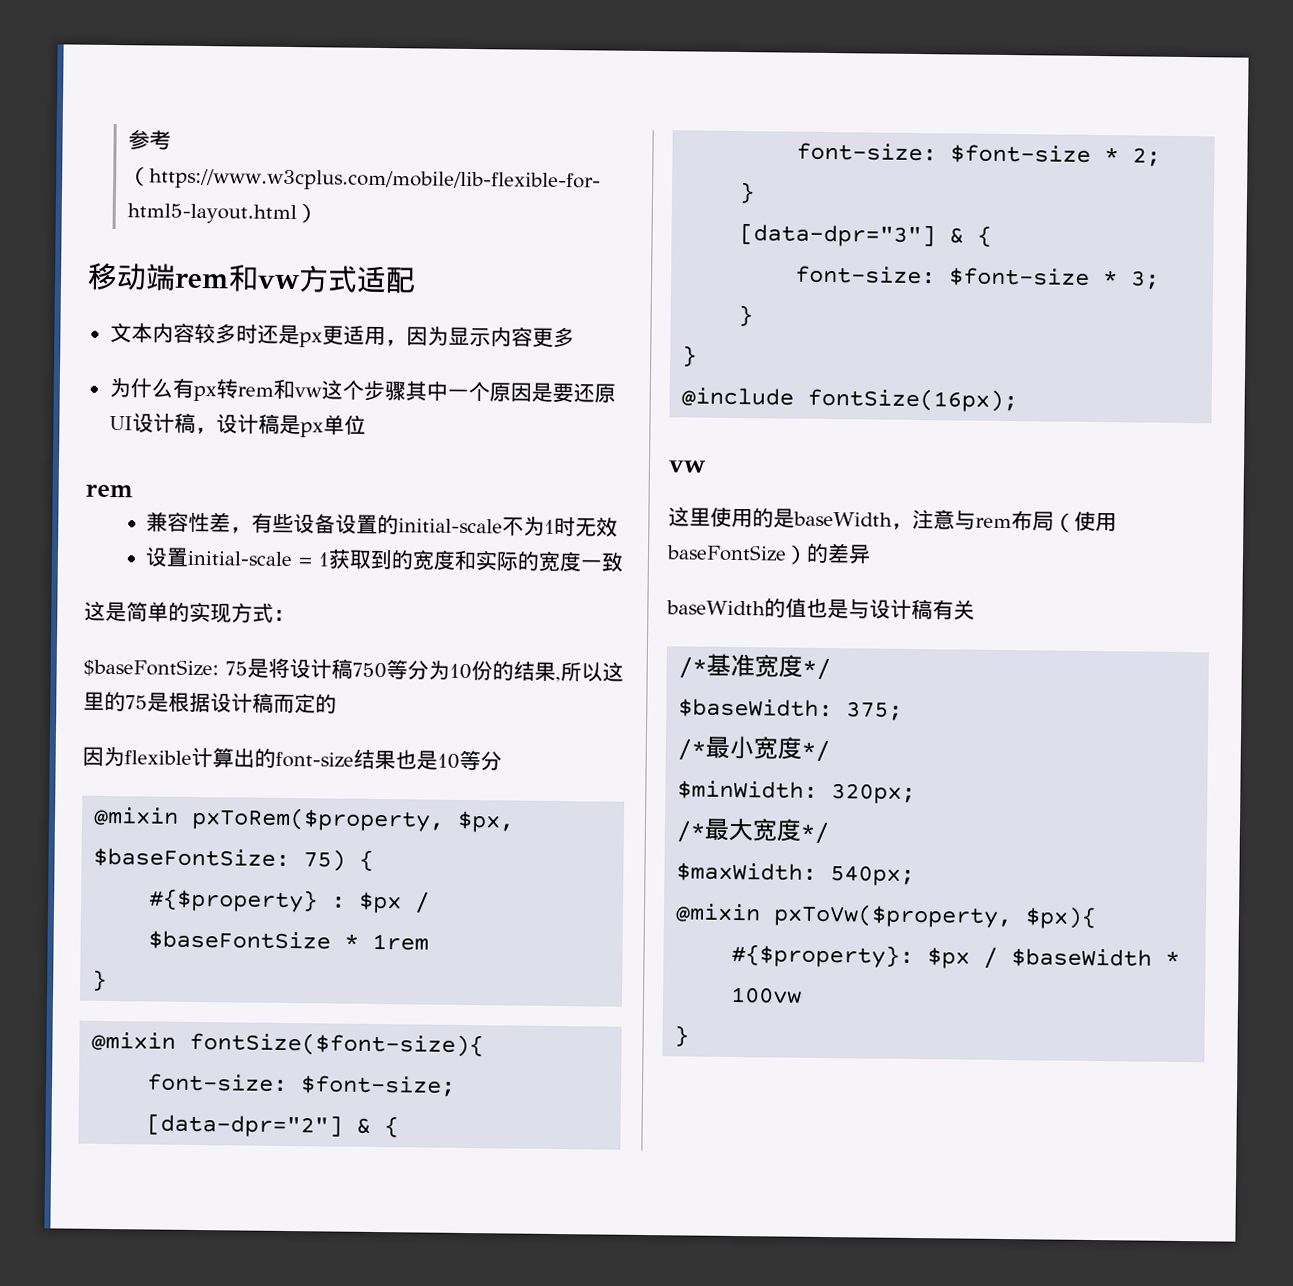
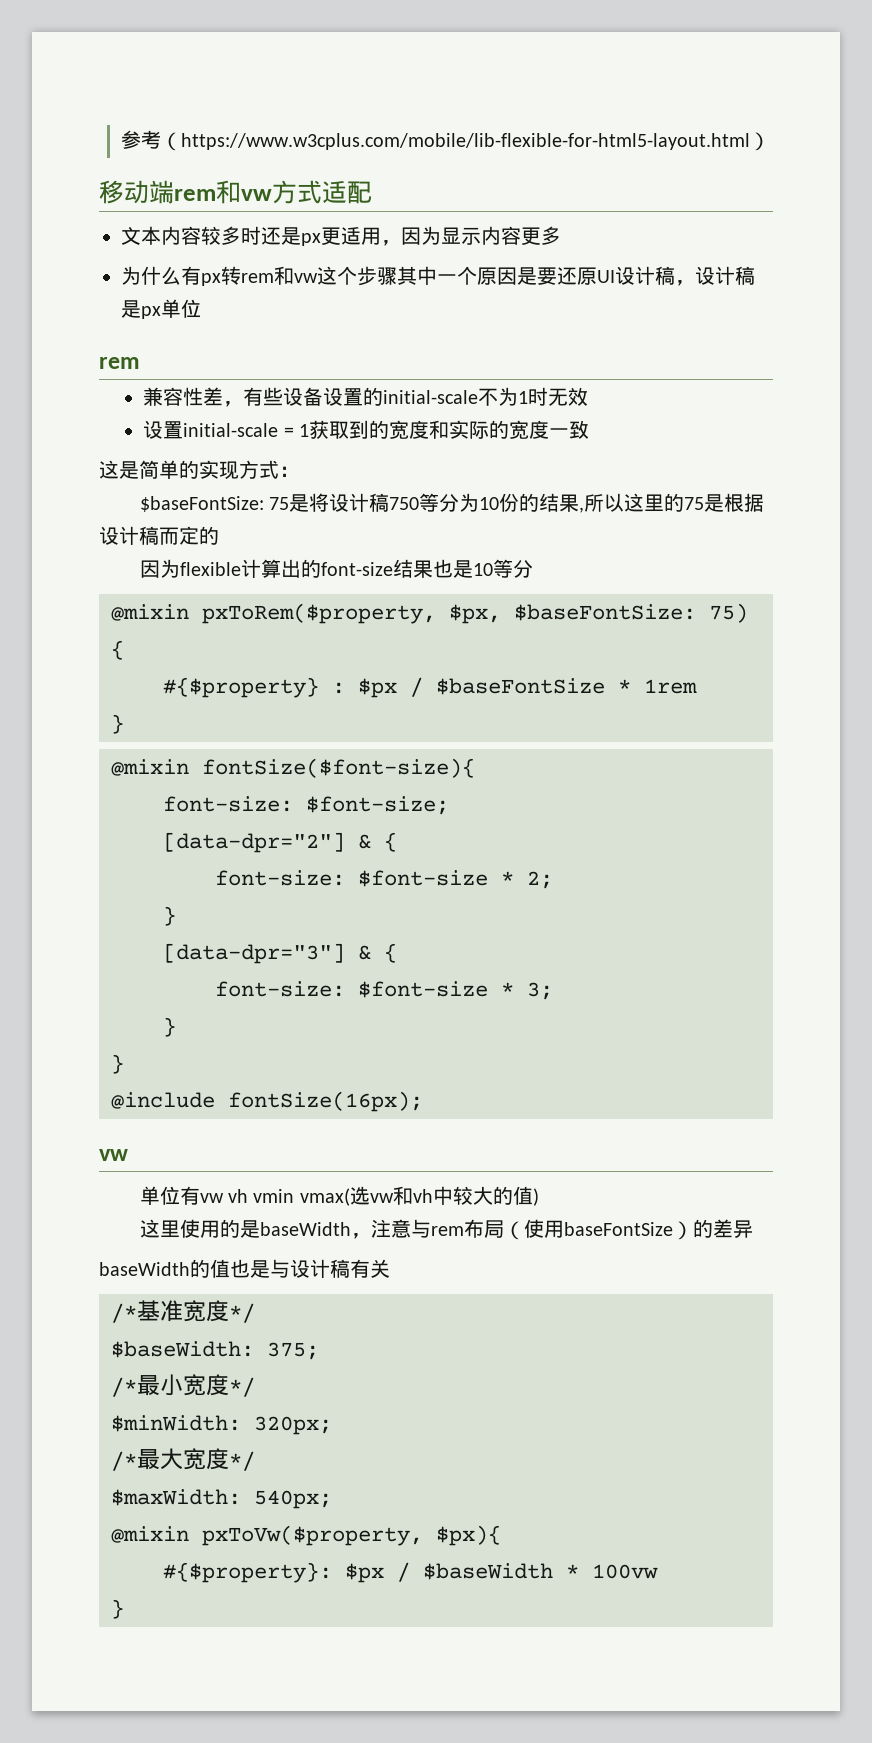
(706, 466) none -> [139,1186,539,1206] // 单位有vw vh vmin vmax(选vw和vh中较大的值)

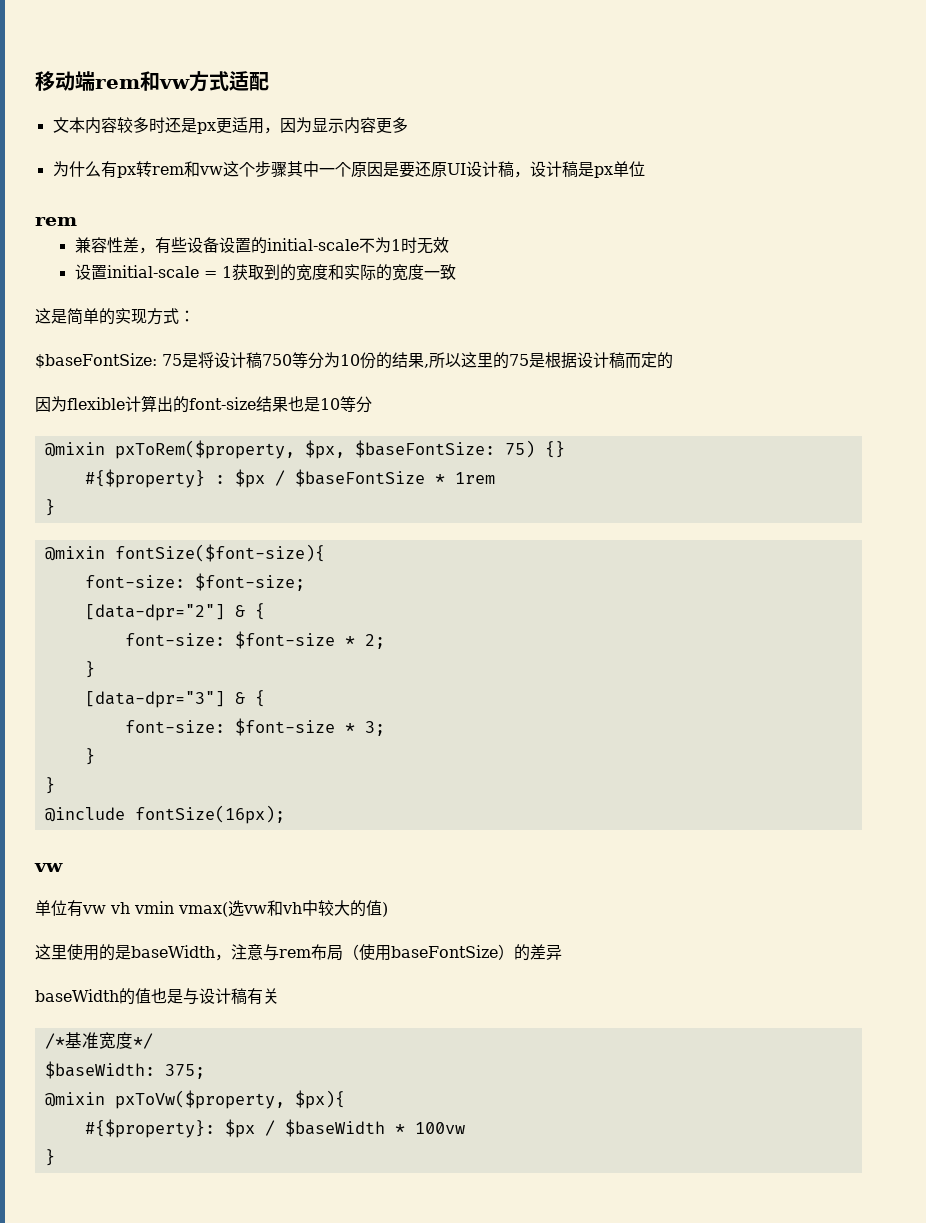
[121,130,771,151] 参考（https://www.w3cplus.com/mobile/lib-flexible-for-html5-layout.html） // -> (35, 81) none
[111,640,124,660] { -> [544,441,565,458] {}
[111,1374,255,1397] [111,1415,332,1435] [111,1448,255,1471] [111,1489,332,1509] // /*最小宽度*/ // $minWidth: 320px; // /*最大宽度*/ // $maxWidth: 540px; -> (205, 1071) none

